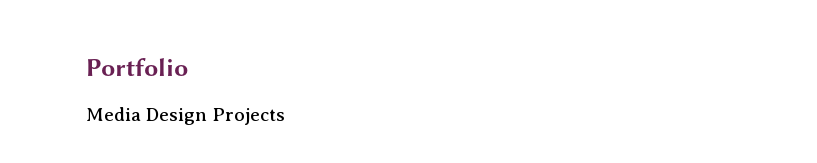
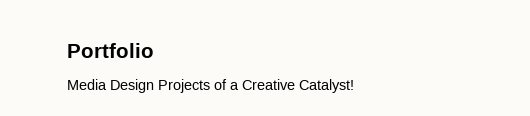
(286, 116) none -> [214,79,354,93] of a Creative Catalyst!

